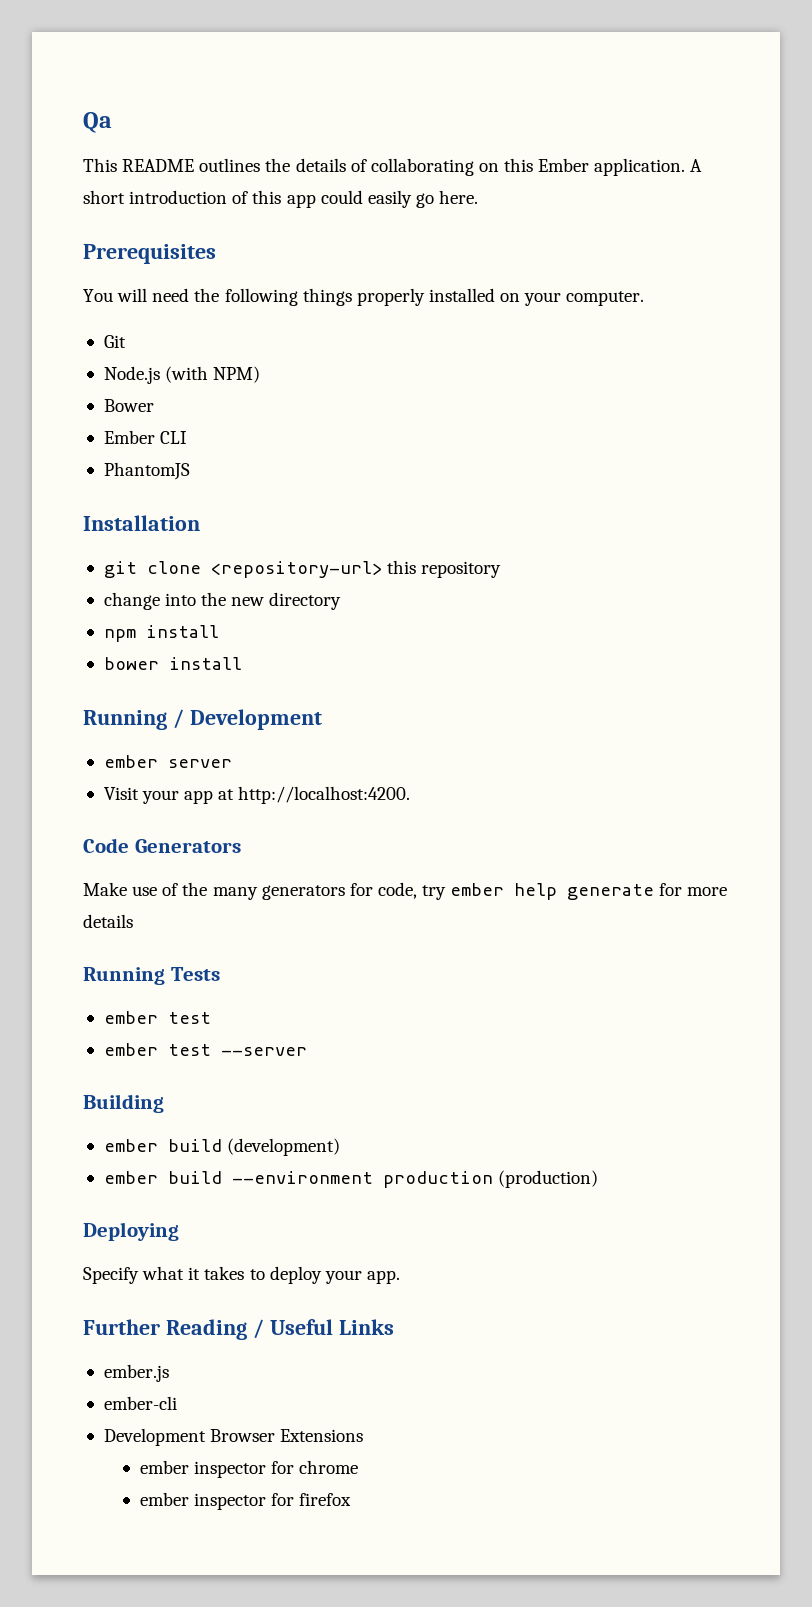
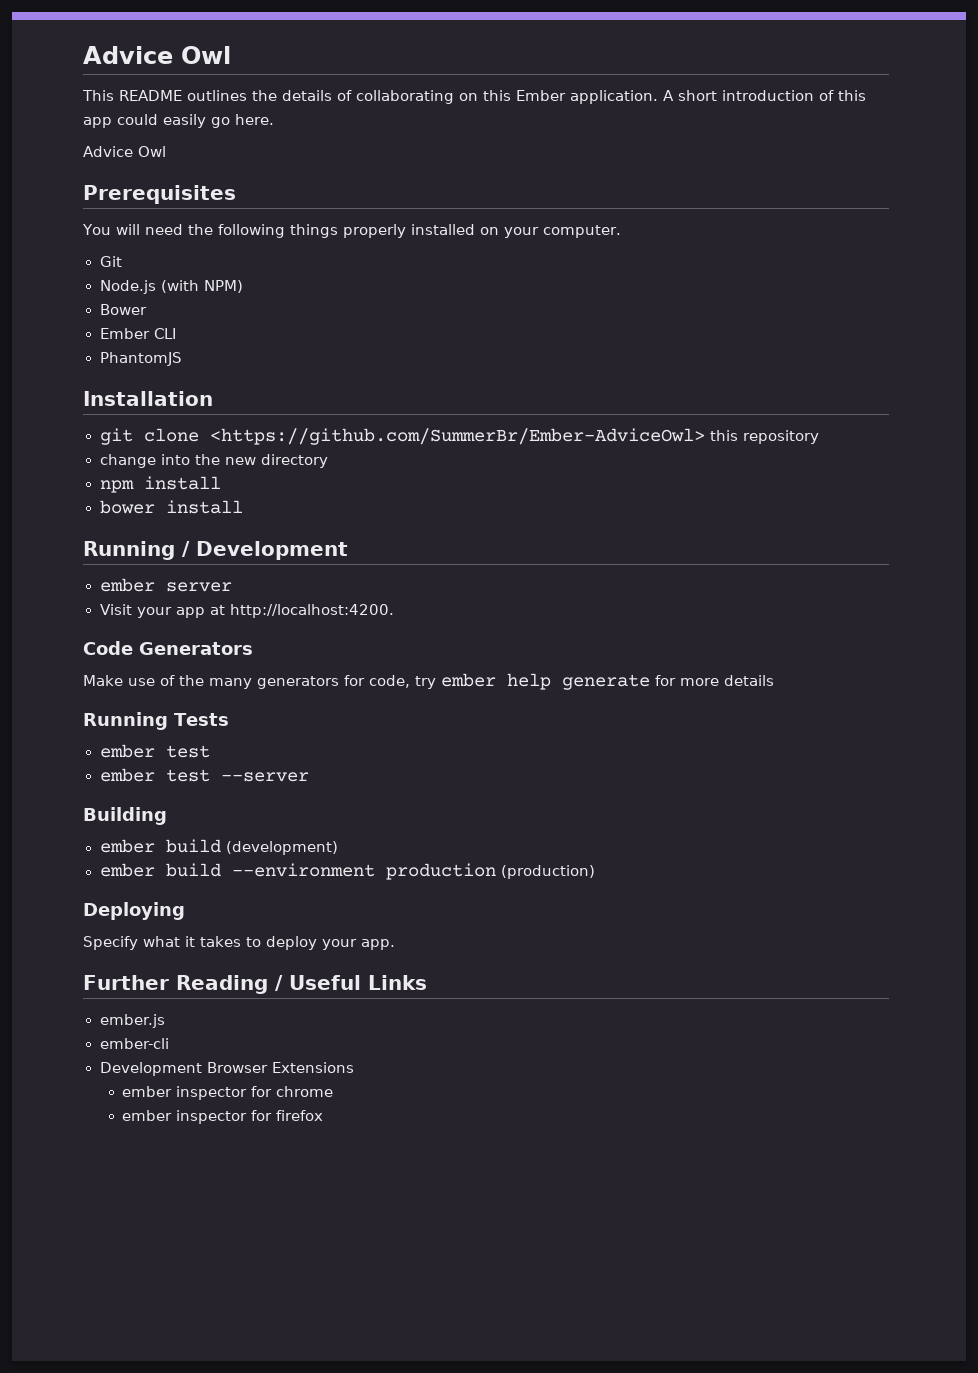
[83,112,112,133] Qa -> [83,46,231,64] Advice Owl
(479, 197) none -> [83,146,166,157] // Advice Owl
[210,561,382,578] <repository-url> -> [209,428,705,445] <https://github.com/SummerBr/Ember-AdviceOwl>

